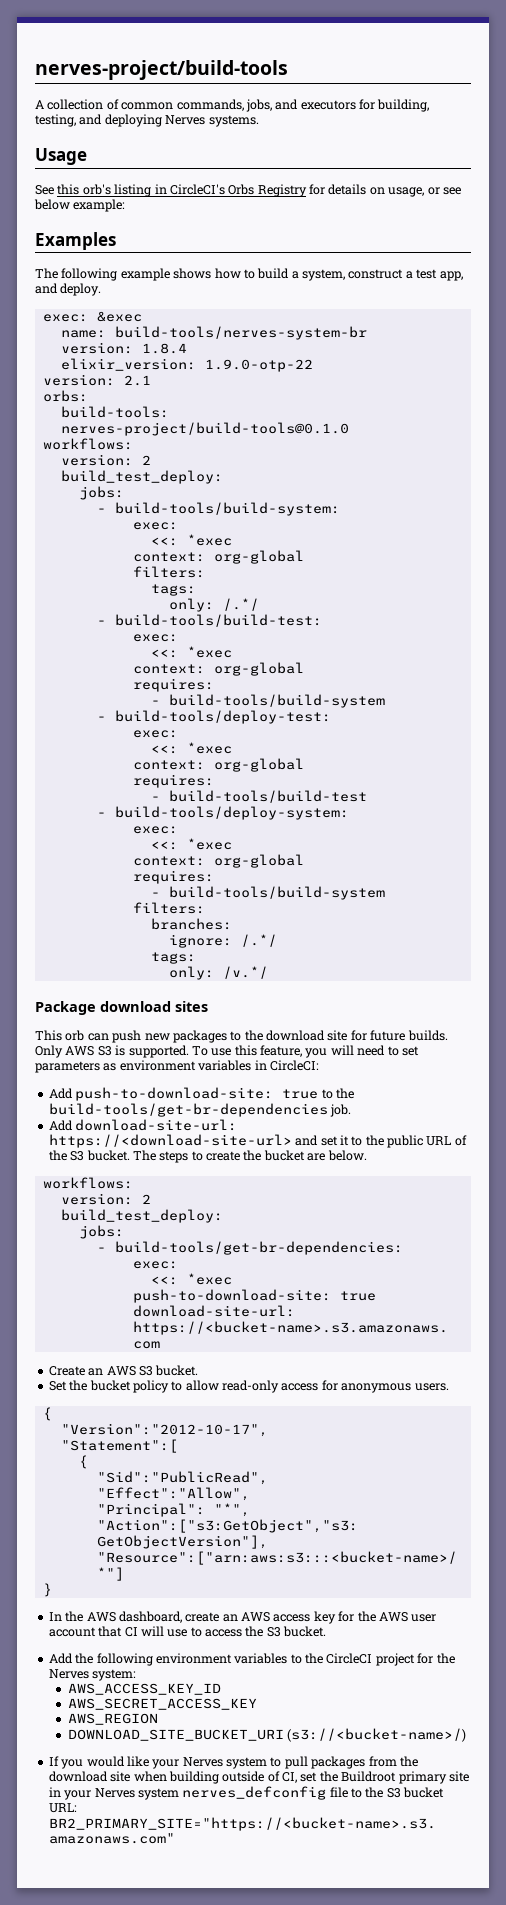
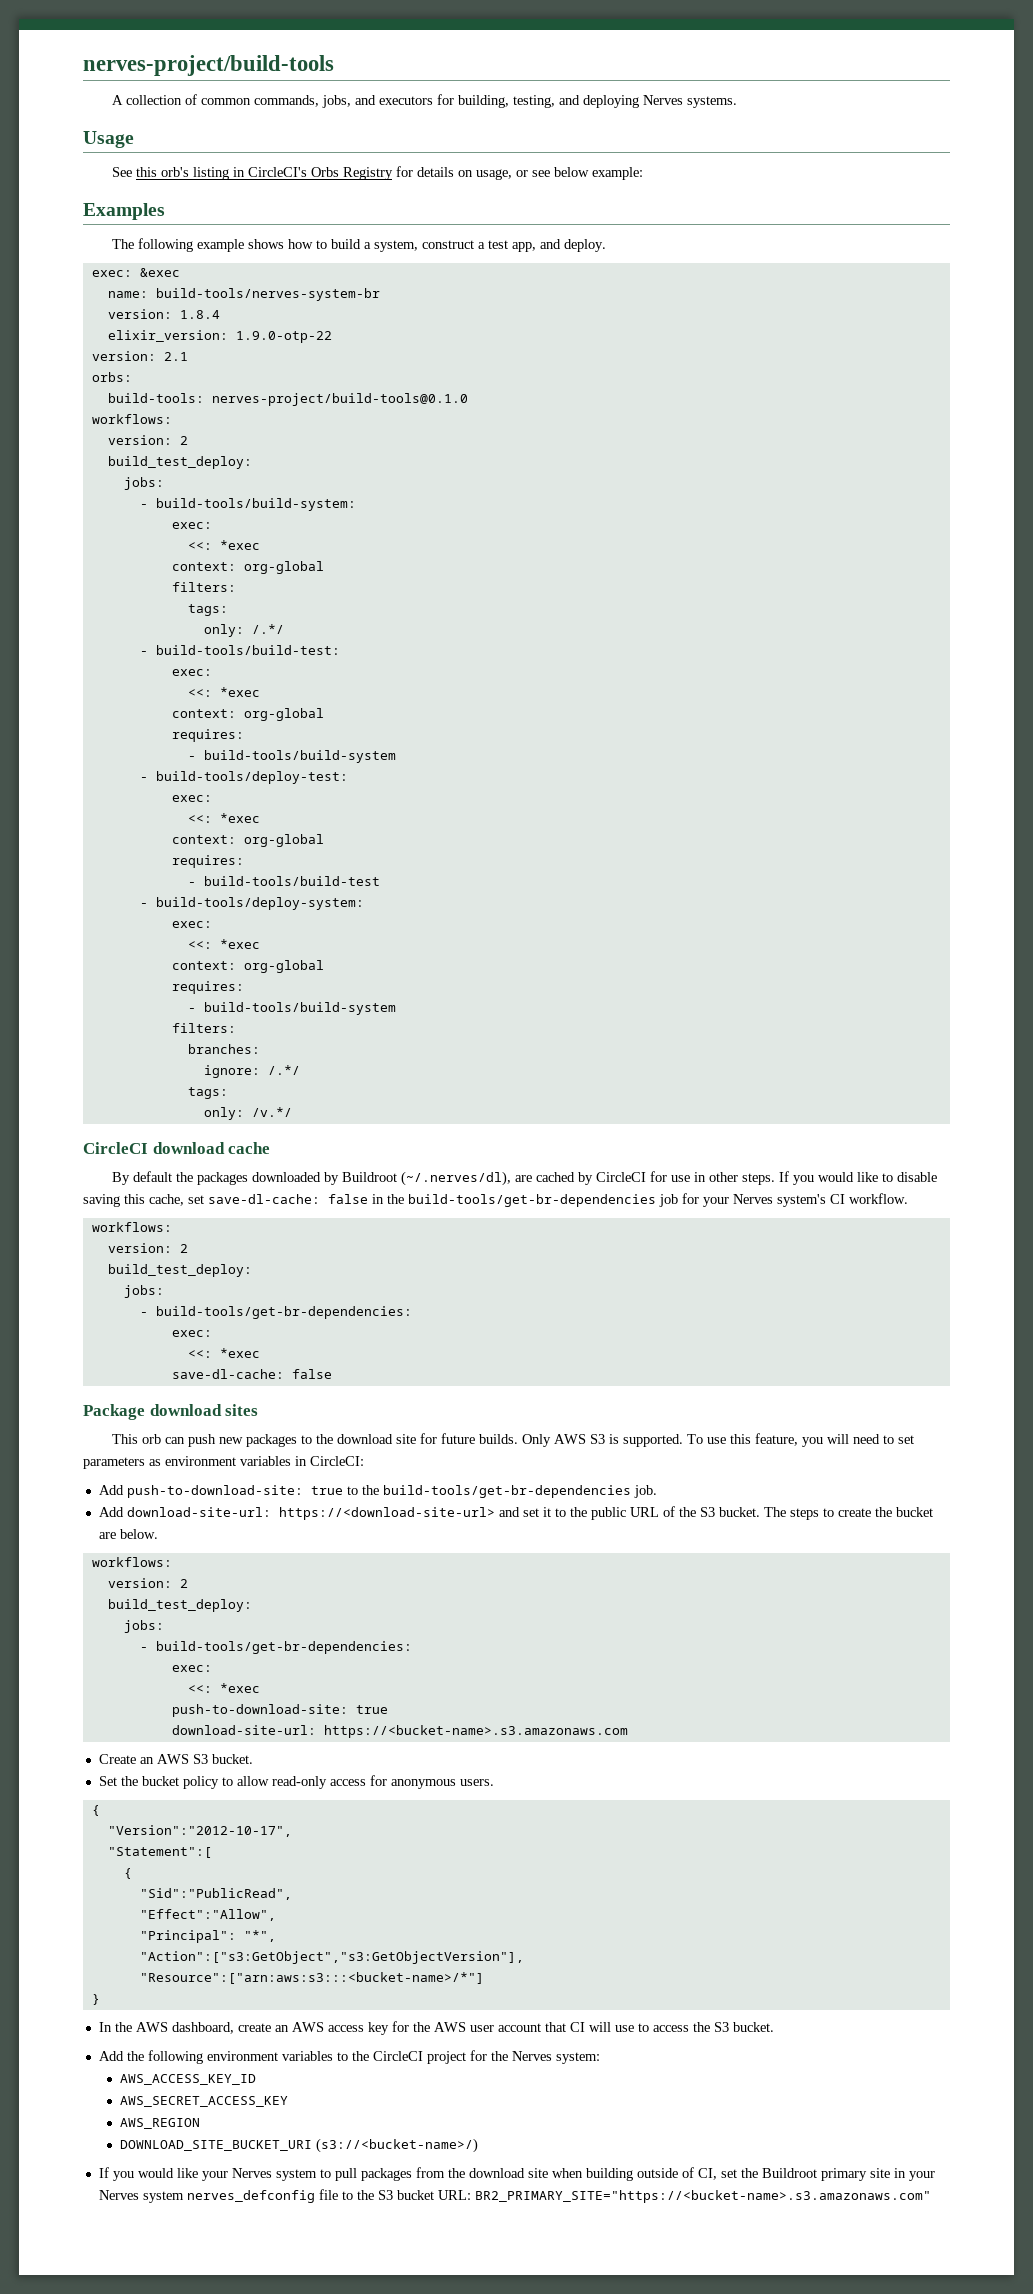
(268, 972) none -> [83,1142,271,1154] [112,1171,938,1186] [83,1193,908,1207] [91,1222,172,1232] [107,1243,188,1253] [107,1264,252,1277] [123,1285,164,1298] [139,1306,412,1319] [171,1330,212,1337] [187,1348,260,1358] [171,1369,332,1379] // CircleCI download cache // By default the packages downloaded by Buildroot (~/.nerves/dl), are cached by CircleCI for use in other steps. If you would like to disable saving this cache, set save-dl-cache: false in the build-tools/get-br-dependencies job for your Nerves system's CI workflow. // workflows: // version: 2 // build_test_deploy: // jobs: // - build-tools/get-br-dependencies: // exec: // <<: *exec // save-dl-cache: false

